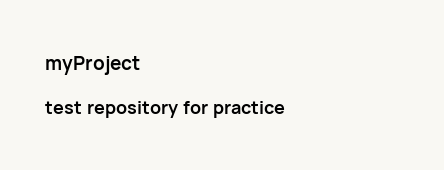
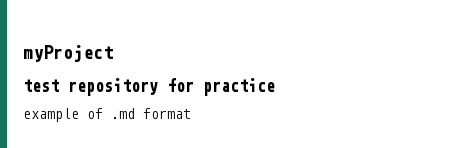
(285, 109) none -> [23,108,191,122] // example of .md format

